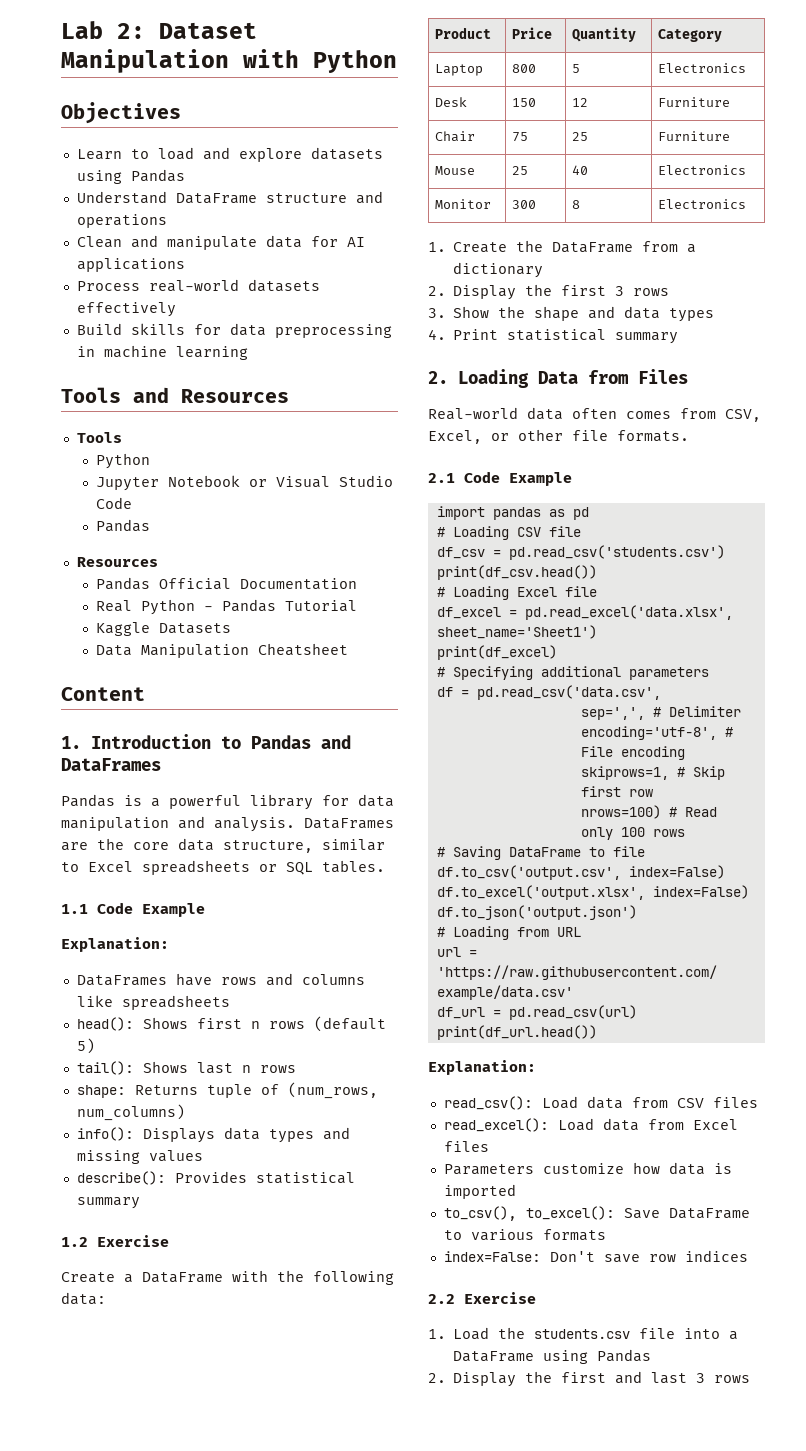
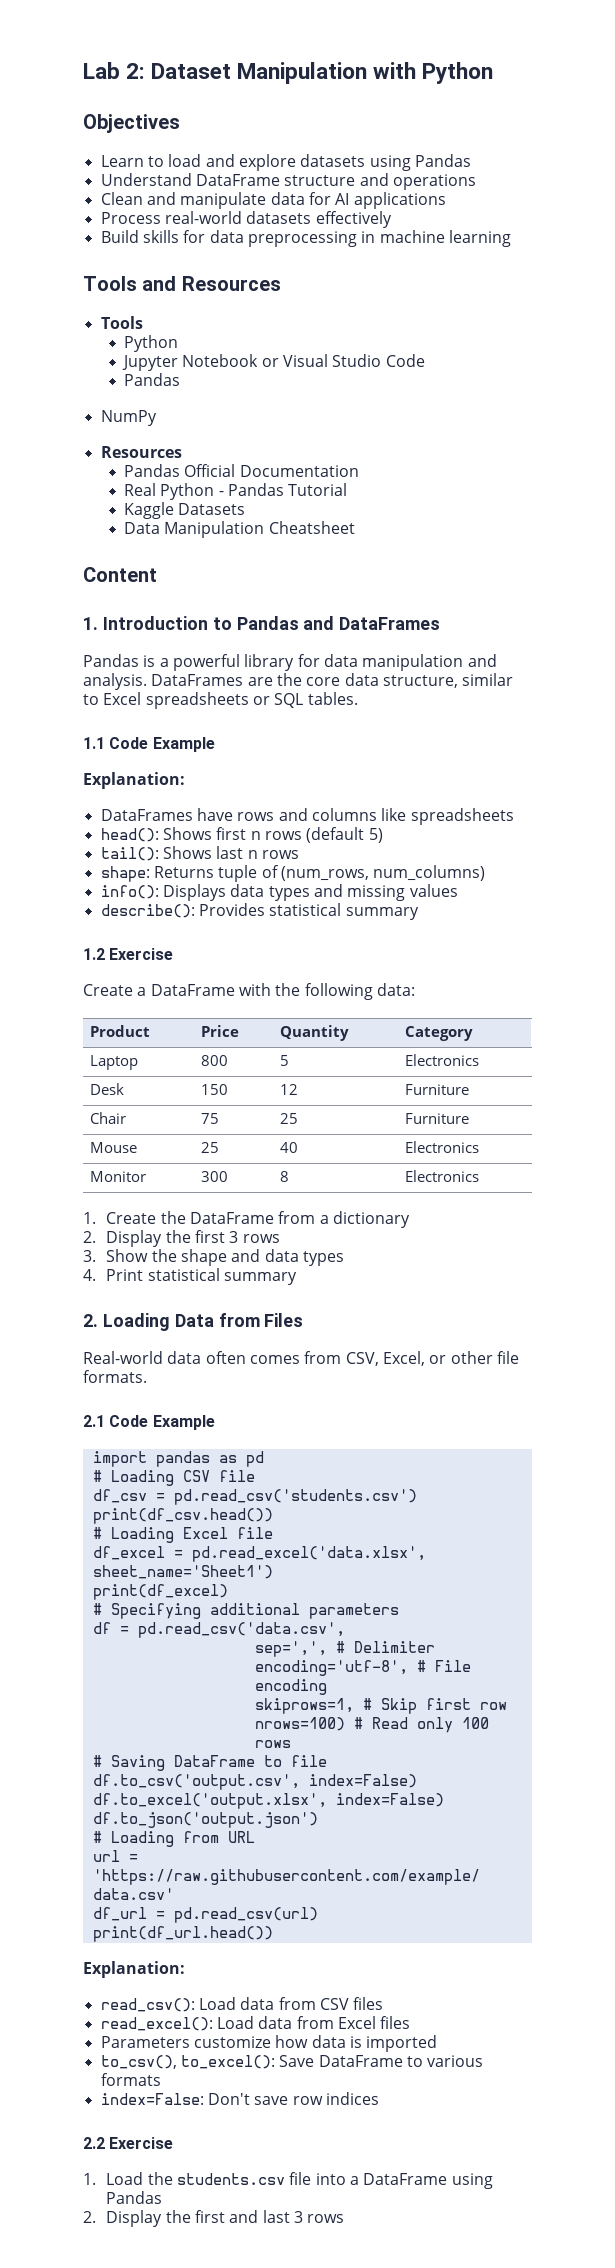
(150, 525) none -> [100,410,157,426] // NumPy

